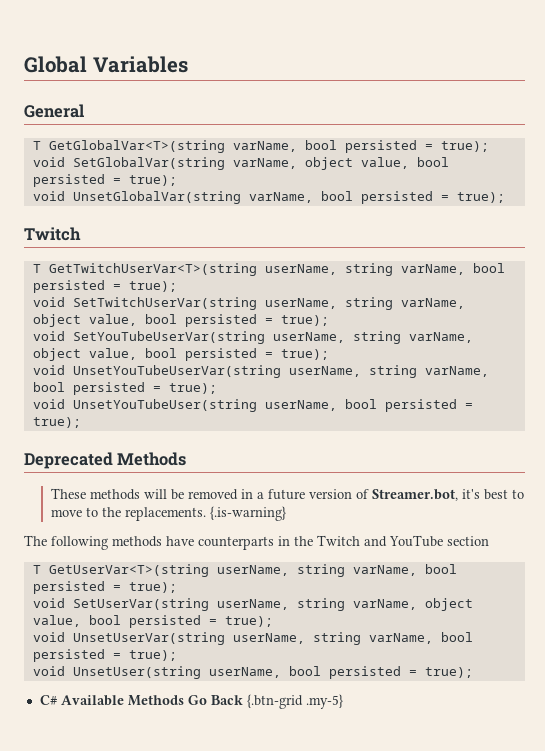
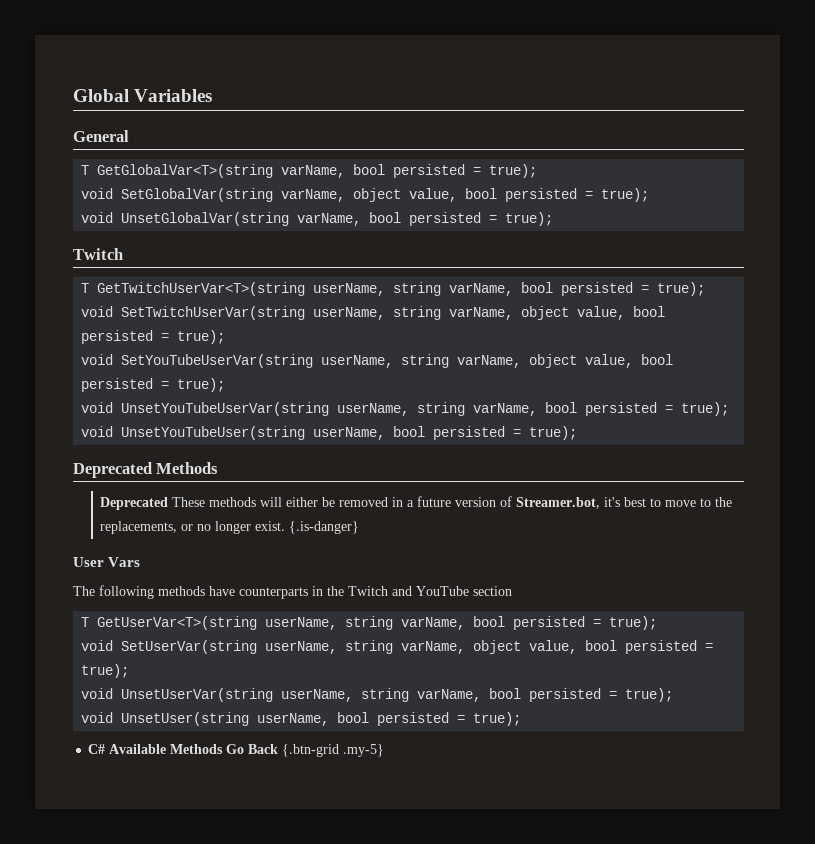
(187, 459) none -> [100,497,169,510] Deprecated
(168, 494) none -> [286,497,319,507] either
[125,506,287,521] replacements. {.is-warning} -> [100,521,360,534] [73,557,141,567] replacements, or no longer exist. {.is-danger} // User Vars

